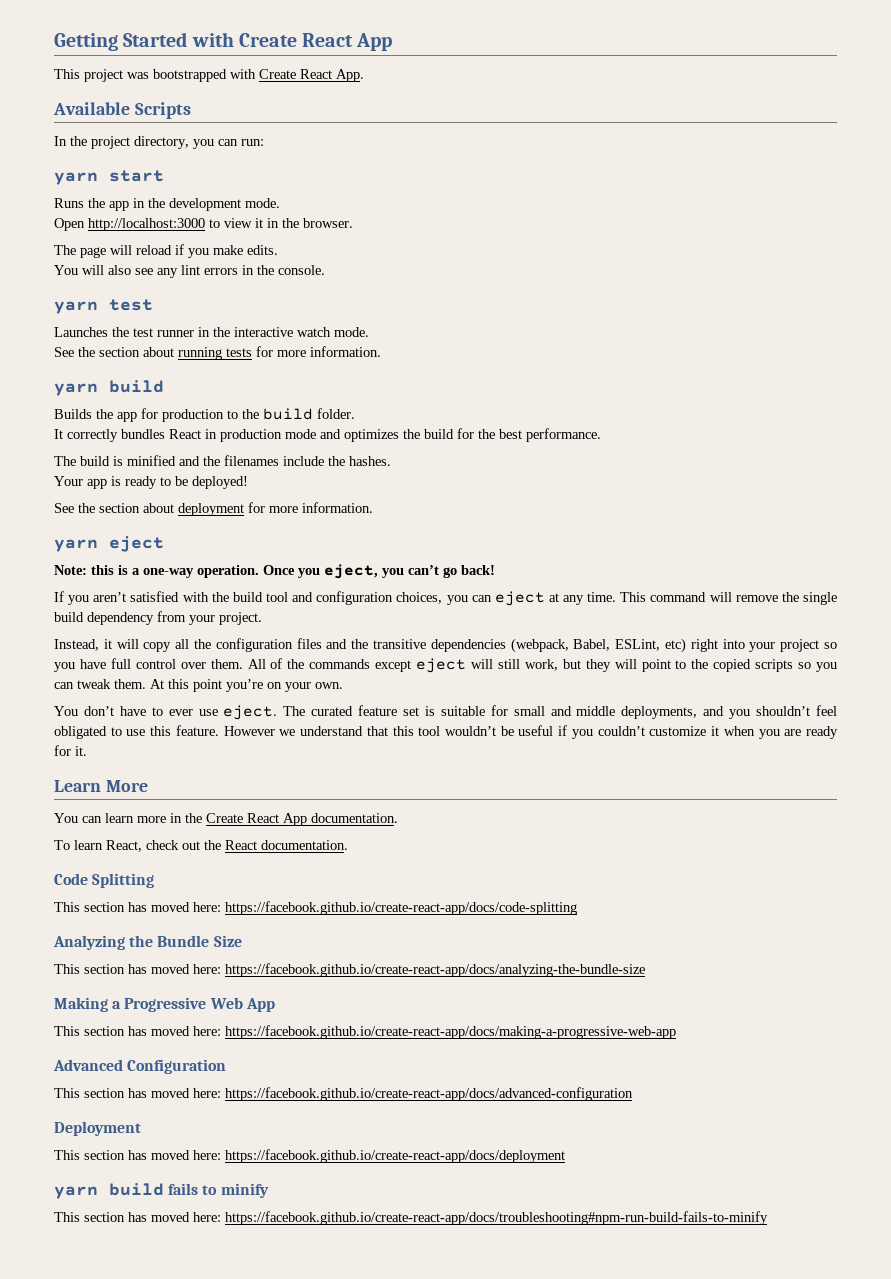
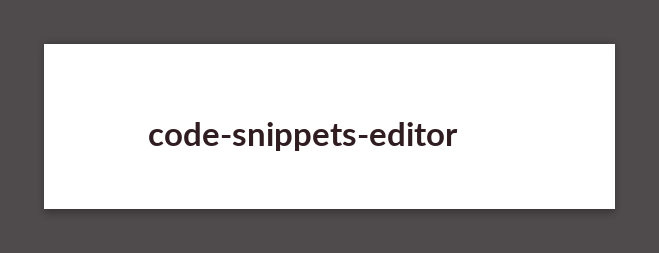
[54,32,393,51] [54,69,364,82] [53,102,191,119] [54,136,264,149] [54,170,164,185] [54,198,280,211] [54,218,353,231] [54,244,278,258] [54,265,325,278] [54,299,153,314] [54,327,369,337] [54,346,381,360] [54,380,164,396] [54,408,355,422] [54,428,601,442] [54,455,391,466] [54,476,248,489] [54,502,373,516] [54,536,164,552] [54,564,495,579] [54,591,837,606] [54,611,262,625] [54,638,837,653] [54,658,837,673] [54,679,343,692] [54,705,838,720] [54,725,839,739] [54,745,87,756] [54,780,148,792] [54,813,398,826] [54,840,348,852] [54,873,155,888] [54,901,577,915] [53,935,242,950] [54,963,645,977] [54,997,275,1012] [54,1025,676,1039] [53,1059,227,1074] [54,1087,633,1101] [54,1121,141,1136] [54,1149,565,1163] [54,1183,269,1199] [54,1211,768,1225] Getting Started with Create React App // This project was bootstrapped with Create React App. // Available Scripts // In the project directory, you can run: // yarn start // Runs the app in the development mode. // Open http://localhost:3000 to view it in the browser. // The page will reload if you make edits. // You will also see any lint errors in the console. // yarn test // Launches the test runner in the interactive watch mode. // See the section about running tests for more information. // yarn build // Builds the app for production to the build folder. // It correctly bundles React in production mode and optimizes the build for the best performance. // The build is minified and the filenames include the hashes. // Your app is ready to be deployed! // See the section about deployment for more information. // yarn eject // Note: this is a one-way operation. Once you eject, you can’t go back! // If you aren’t satisfied with the build tool and configuration choices, you can eject at any time. This command will remove the single build dependency from your project. // Instead, it will copy all the configuration files and the transitive dependencies (webpack, Babel, ESLint, etc) right into your project so you have full control over them. All of the commands except eject will still work, but they will point to the copied scripts so you can tweak them. At this point you’re on your own. // You don’t have to ever use eject. The curated feature set is suitable for small and middle deployments, and you shouldn’t feel obligated to use this feature. However we understand that this tool wouldn’t be useful if you couldn’t customize it when you are ready for it. // Learn More // You can learn more in the Create React App documentation. // To learn React, check out the React documentation. // Code Splitting // This section has moved here: https://facebook.github.io/create-react-app/docs/code-splitting // Analyzing the Bundle Size // This section has moved here: https://facebook.github.io/create-react-app/docs/analyzing-the-bundle-size // Making a Progressive Web App // This section has moved here: https://facebook.github.io/create-react-app/docs/making-a-progressive-web-app // Advanced Configuration // This section has moved here: https://facebook.github.io/create-react-app/docs/advanced-configuration // Deployment // This section has moved here: https://facebook.github.io/create-react-app/docs/deployment // yarn build fails to minify // This section has moved here: https://facebook.github.io/create-react-app/docs/troubleshooting#npm-run-build-fails-to-minify -> [148,122,458,151] code-snippets-editor

